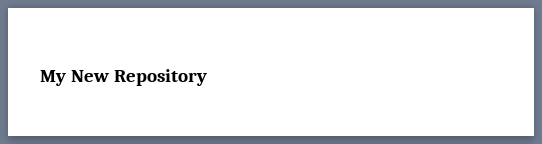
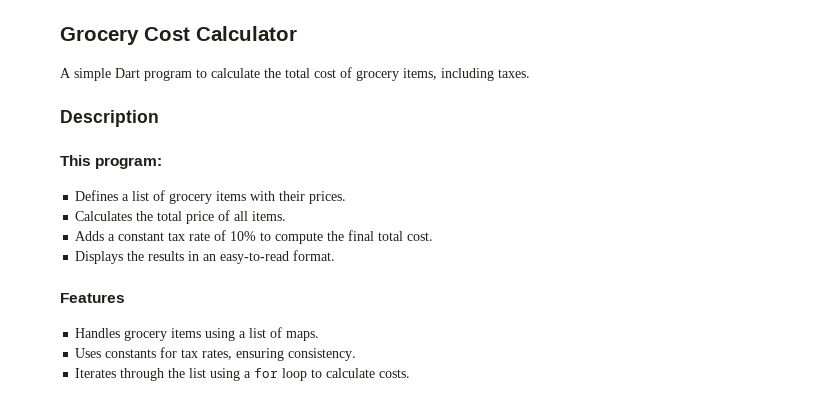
[40,69,207,86] My New Repository -> [60,26,297,45] [60,67,530,81] [60,110,159,127] [60,155,163,169] [75,190,347,204] [75,210,287,224] [75,230,434,244] [75,250,336,264] [60,293,125,303] [75,327,320,341] [75,347,357,361] [75,368,411,381] Grocery Cost Calculator // A simple Dart program to calculate the total cost of grocery items, including taxes. // Description // This program: // Defines a list of grocery items with their prices. // Calculates the total price of all items. // Adds a constant tax rate of 10% to compute the final total cost. // Displays the results in an easy-to-read format. // Features // Handles grocery items using a list of maps. // Uses constants for tax rates, ensuring consistency. // Iterates through the list using a for loop to calculate costs.

